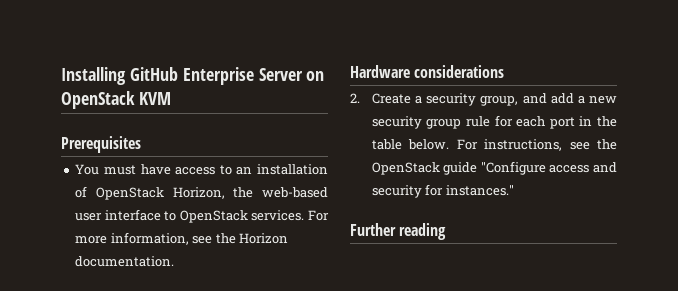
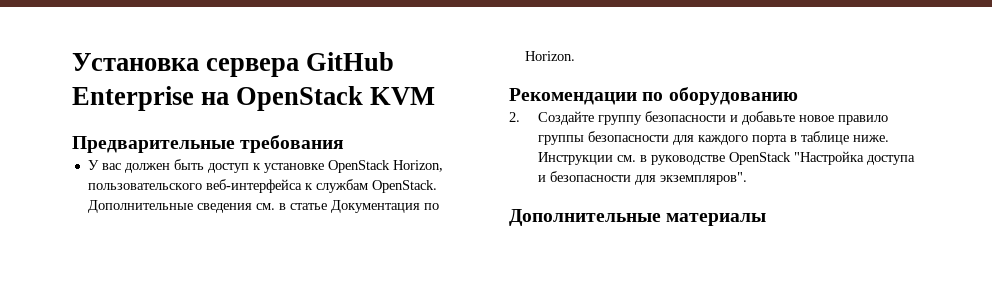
[61,67,325,85] [61,91,171,109] [61,136,141,153] [75,164,328,175] [75,186,328,200] [75,209,329,223] [75,232,289,245] [75,256,175,267] [350,65,505,78] [350,93,617,106] [371,115,617,129] [371,139,617,151] [371,161,617,175] [371,184,514,198] [350,223,447,240] Installing GitHub Enterprise Server on OpenStack KVM // Prerequisites // You must have access to an installation of OpenStack Horizon, the web-based user interface to OpenStack services. For more information, see the Horizon documentation. // Hardware considerations // 2. Create a security group, and add a new security group rule for each port in the table below. For instructions, see the OpenStack guide "Configure access and security for instances." // Further reading -> [72,52,395,77] [72,86,436,111] [72,135,345,153] [87,159,443,173] [87,179,437,193] [87,200,439,213] [524,51,575,61] [509,87,798,105] [509,111,888,125] [537,131,889,145] [537,151,915,165] [537,171,747,185] [509,209,767,226] Установка сервера GitHub Enterprise на OpenStack KVM // Предварительные требования // У вас должен быть доступ к установке OpenStack Horizon, пользовательского веб-интерфейса к службам OpenStack. Дополнительные сведения см. в статье Документация по Horizon. // Рекомендации по оборудованию // 2. Создайте группу безопасности и добавьте новое правило группы безопасности для каждого порта в таблице ниже. Инструкции см. в руководстве OpenStack "Настройка доступа и безопасности для экземпляров". // Дополнительные материалы

